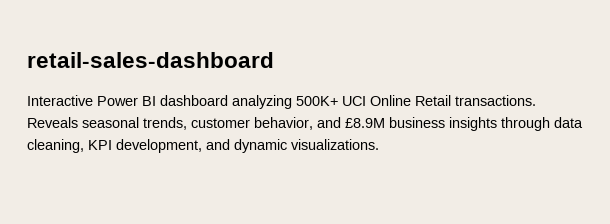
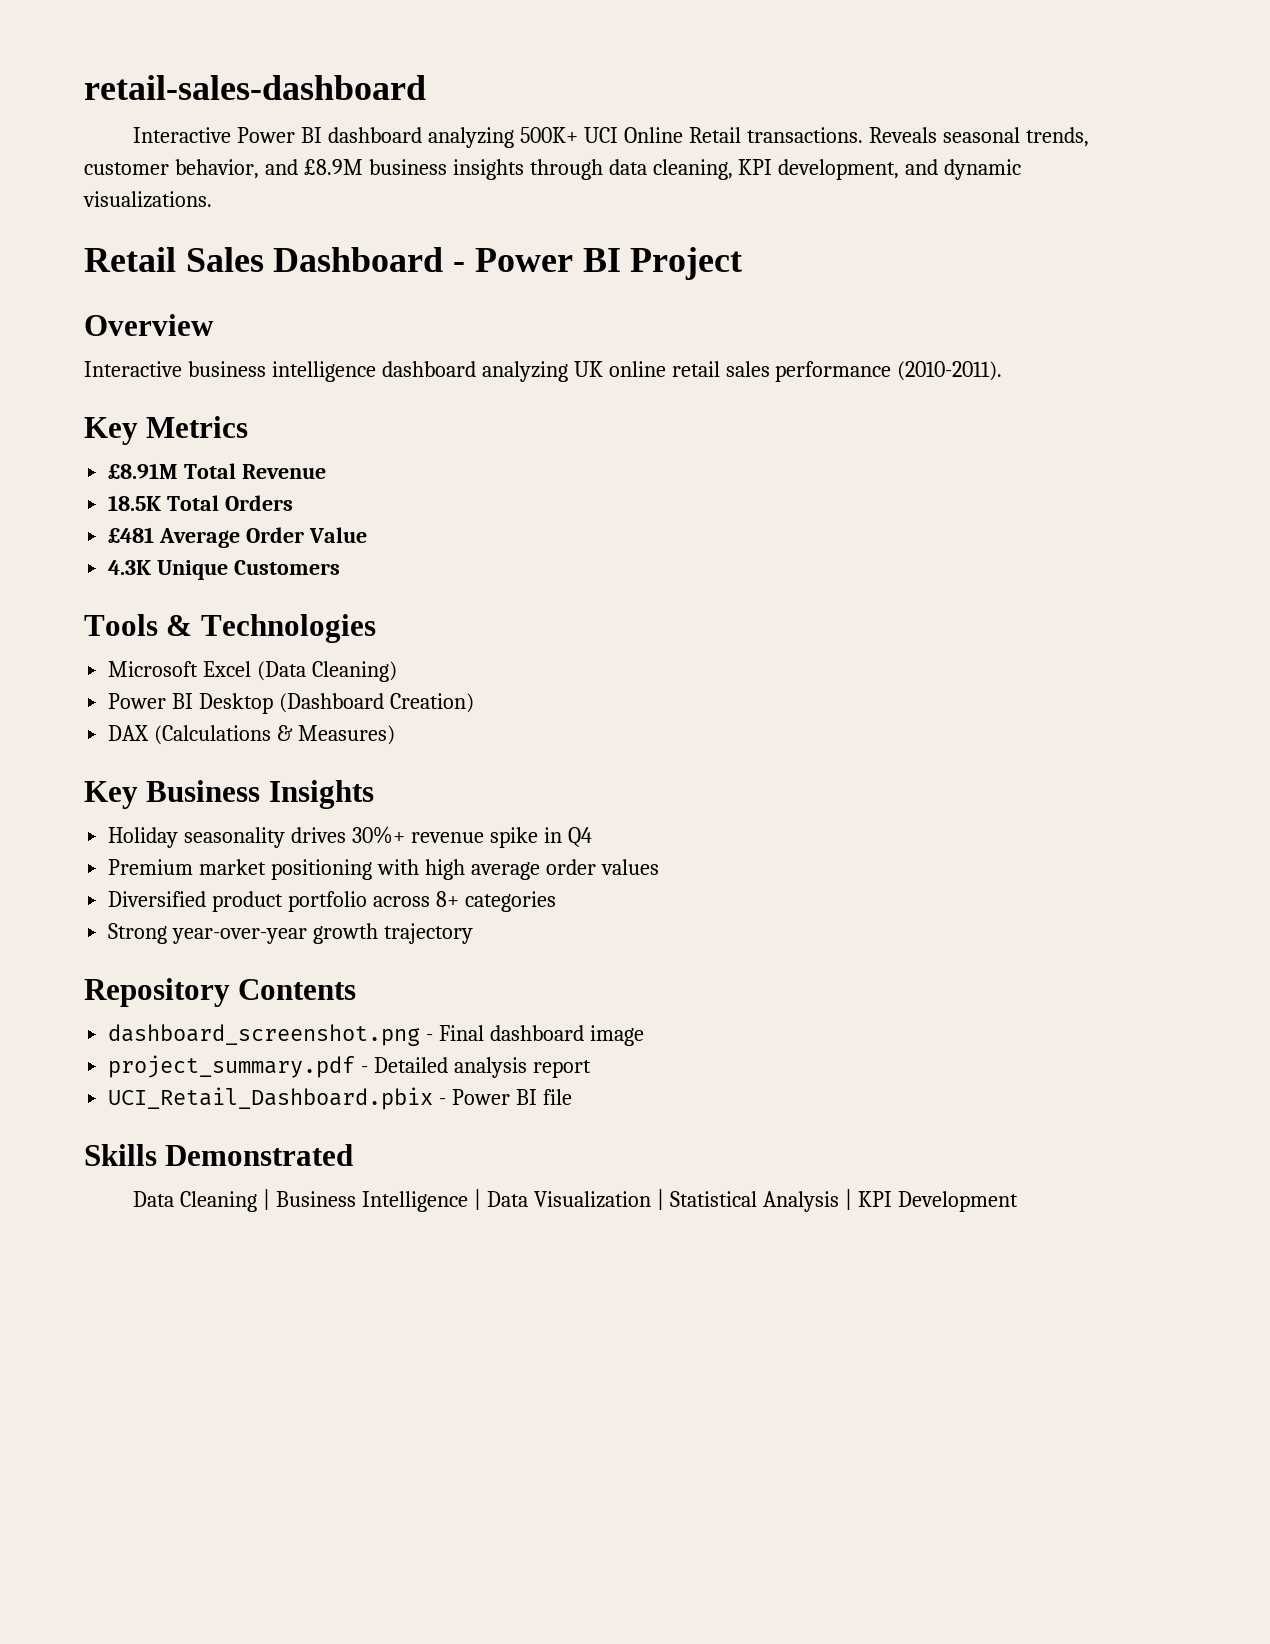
(379, 144) none -> [84,247,743,280] [84,314,214,336] [84,361,1003,382] [84,416,249,445] [108,463,327,479] [108,495,294,511] [108,527,368,548] [108,560,341,580] [84,614,376,643] [108,661,398,682] [108,693,474,714] [108,725,396,745] [84,780,374,809] [108,826,592,848] [108,859,659,880] [108,891,556,912] [108,923,474,944] [84,978,357,1007] [108,1024,644,1046] [108,1055,591,1078] [108,1087,572,1110] [84,1144,354,1166] [133,1189,1018,1212] // Retail Sales Dashboard - Power BI Project // Overview // Interactive business intelligence dashboard analyzing UK online retail sales performance (2010-2011). // Key Metrics // £8.91M Total Revenue // 18.5K Total Orders // £481 Average Order Value // 4.3K Unique Customers // Tools & Technologies // Microsoft Excel (Data Cleaning) // Power BI Desktop (Dashboard Creation) // DAX (Calculations & Measures) // Key Business Insights // Holiday seasonality drives 30%+ revenue spike in Q4 // Premium market positioning with high average order values // Diversified product portfolio across 8+ categories // Strong year-over-year growth trajectory // Repository Contents // dashboard_screenshot.png - Final dashboard image // project_summary.pdf - Detailed analysis report // UCI_Retail_Dashboard.pbix - Power BI file // Skills Demonstrated // Data Cleaning | Business Intelligence | Data Visualization | Statistical Analysis | KPI Development

